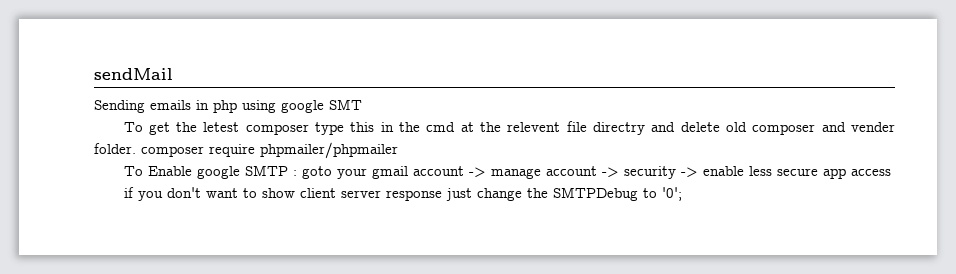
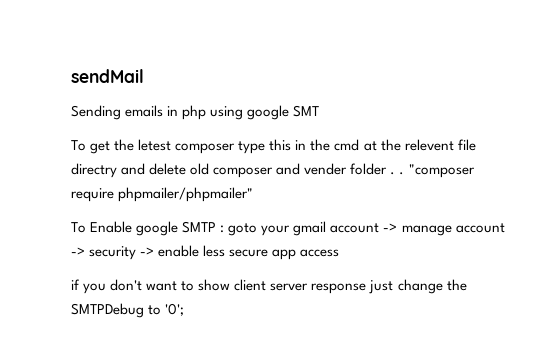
[94,142,398,159] folder. composer require phpmailer/phpmailer -> [350,163,475,178] [71,187,254,202] folder . . "composer require phpmailer/phpmailer"

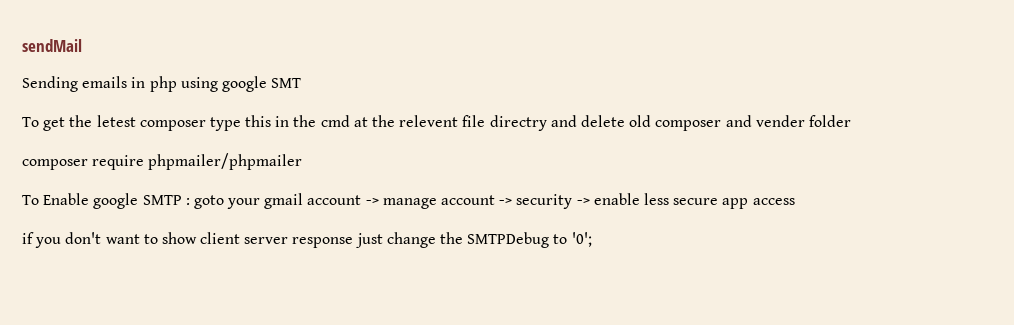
[390,164,475,178] [71,187,254,202] . . "composer require phpmailer/phpmailer" -> [22,153,303,170] // composer require phpmailer/phpmailer

